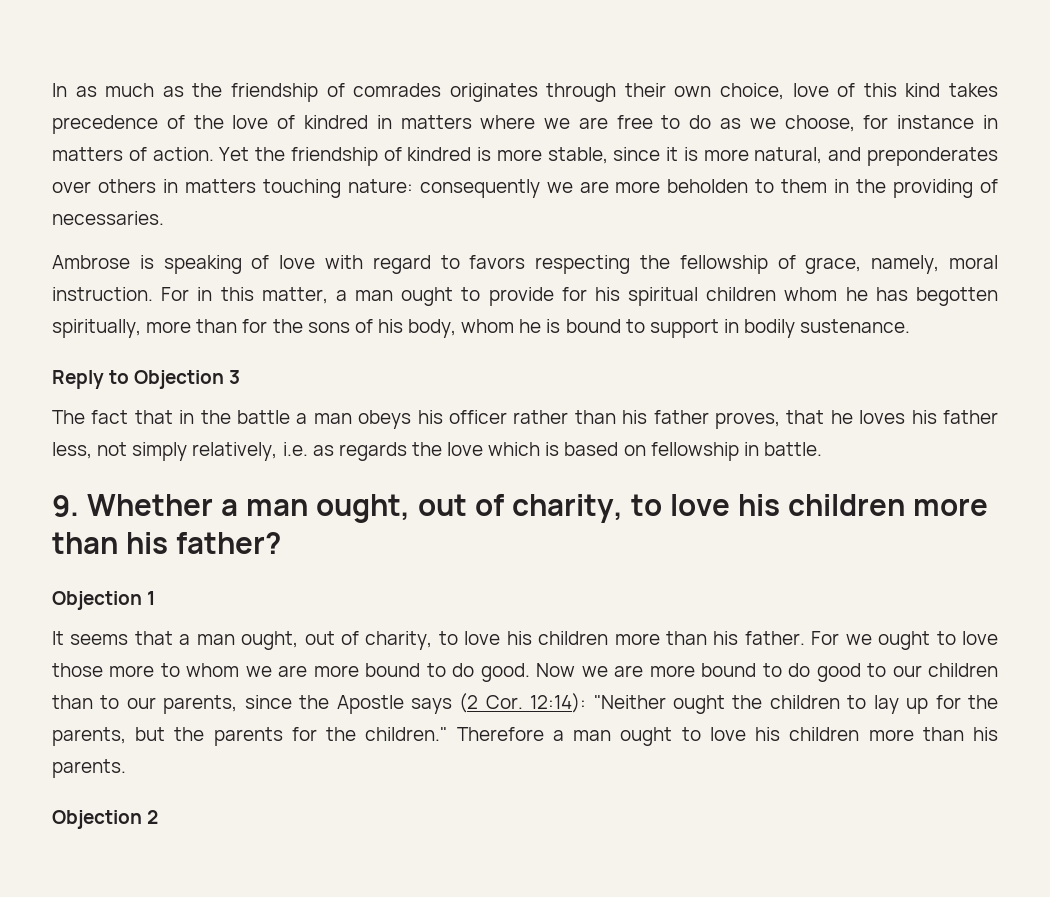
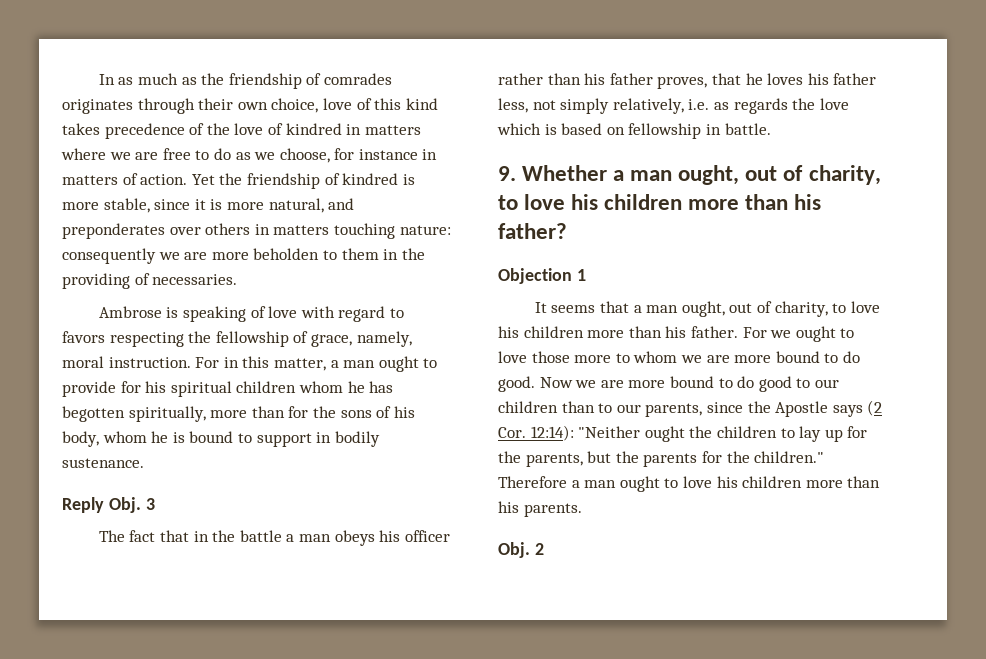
[109,370,225,389] to Objection -> [108,497,141,513] Obj.
[52,810,142,829] Objection -> [498,542,530,558] Obj.

